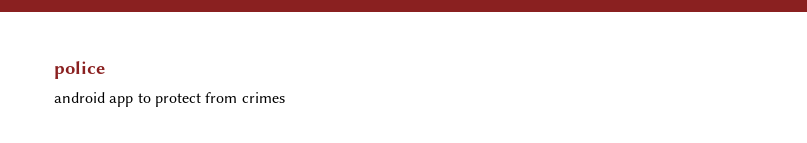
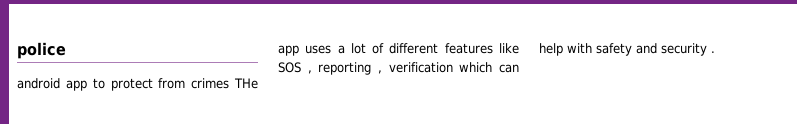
(285, 97) none -> [234,78,258,89] [278,43,519,56] [278,62,519,75] [539,43,715,56] THe app uses a lot of different features like SOS , reporting , verification which can help with safety and security .

